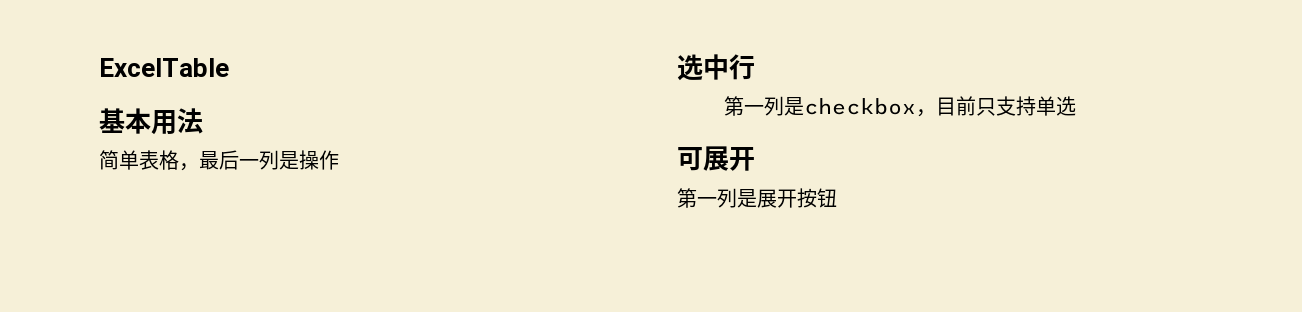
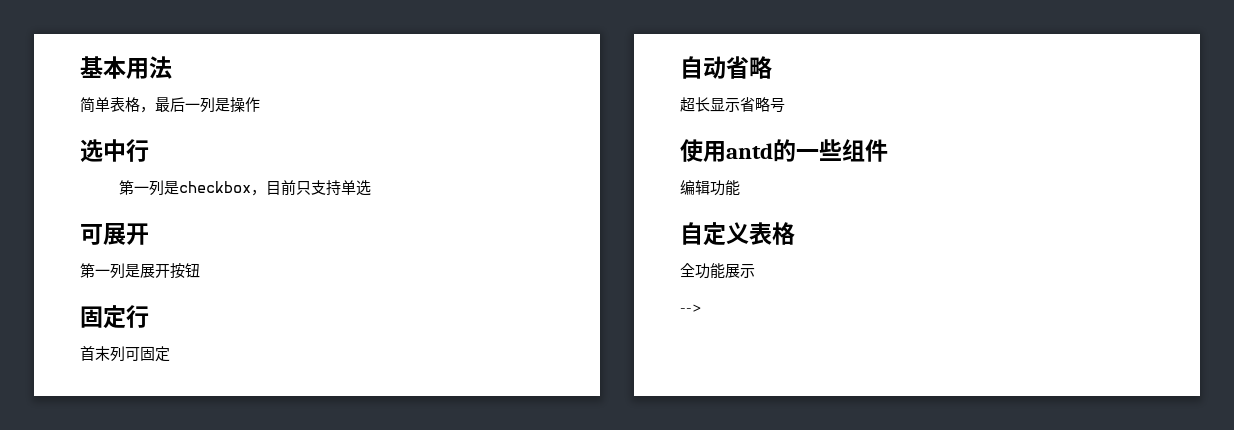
[99,58,229,77] ExcelTable // -> (80, 67) none
(837, 198) none -> [80,305,149,329] [80,346,170,362] [680,56,772,79] [680,97,785,113] [680,139,888,162] [680,180,740,196] [680,222,795,246] [680,263,755,279] [680,304,701,313] // 固定行 // 首末列可固定 // 自动省略 // 超长显示省略号 // 使用antd的一些组件 // 编辑功能 // 自定义表格 // 全功能展示 // -->

